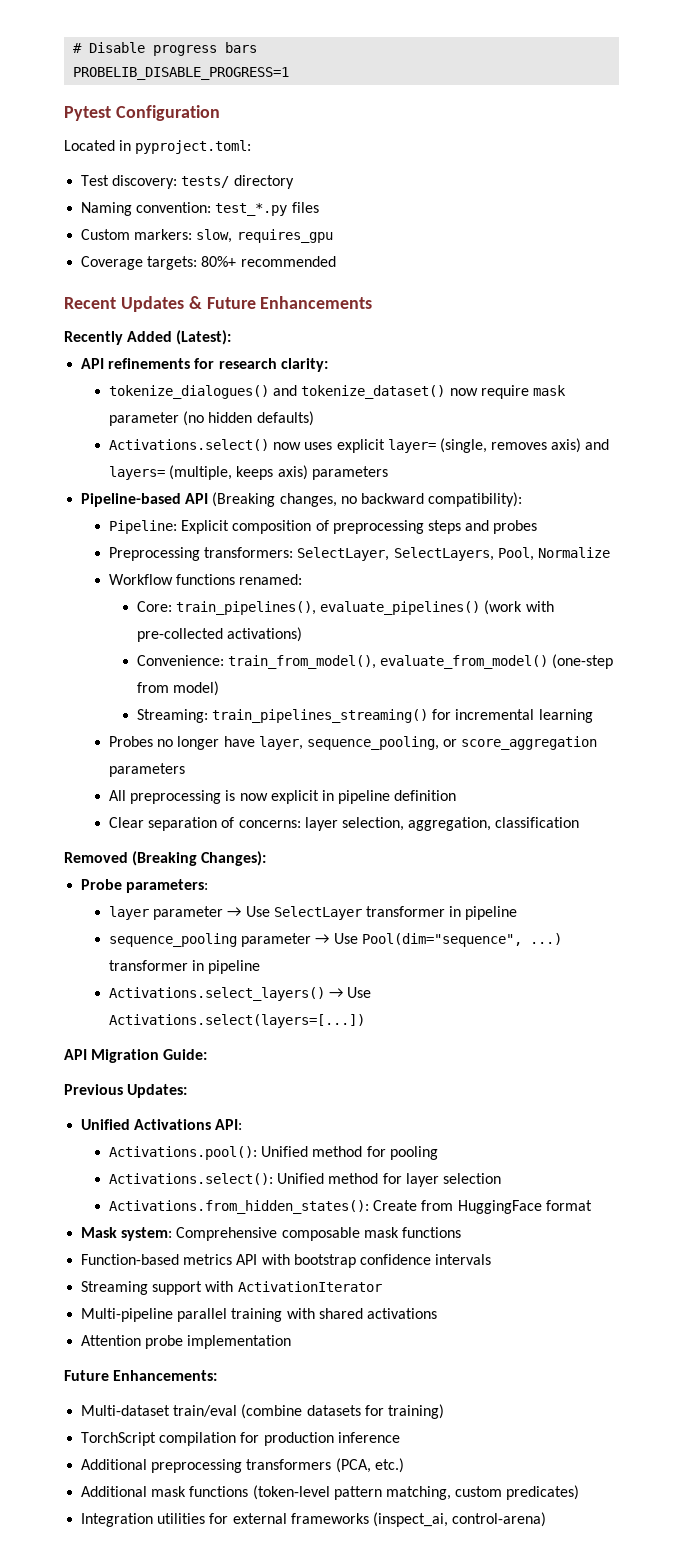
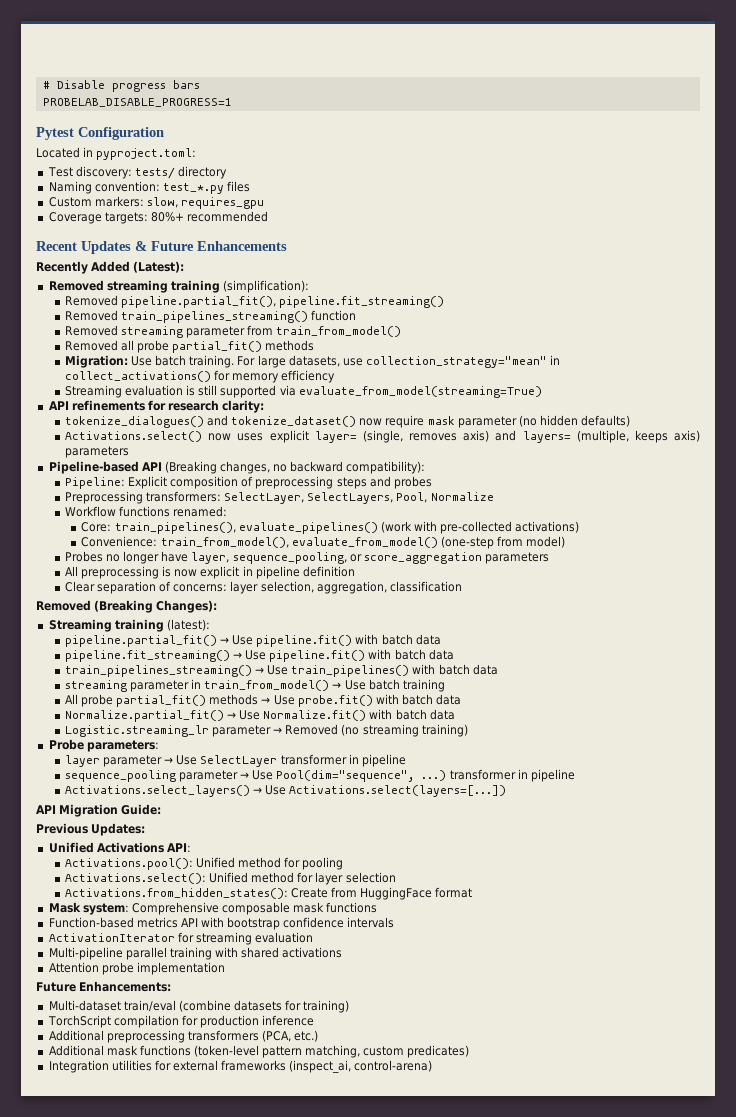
[73,67,290,80] PROBELIB_DISABLE_PROGRESS=1 -> [42,98,232,107] PROBELAB_DISABLE_PROGRESS=1
(232, 337) none -> [48,280,309,293] [65,295,445,308] [65,310,357,323] [65,325,402,338] [65,340,315,353] [65,355,560,368] [65,370,336,383] [65,385,542,398] // Removed streaming training (simplification): // Removed pipeline.partial_fit(), pipeline.fit_streaming() // Removed train_pipelines_streaming() function // Removed streaming parameter from train_from_model() // Removed all probe partial_fit() methods // Migration: Use batch training. For large datasets, use collection_strategy="mean" in collect_activations() for memory efficiency // Streaming evaluation is still supported via evaluate_from_model(streaming=True)
[136,709,593,723] // Streaming: train_pipelines_streaming() for incremental learning -> (565, 542) none
(267, 858) none -> [48,619,210,632] [65,634,441,647] [65,649,454,662] [65,664,498,677] [65,679,445,692] [65,694,461,707] [65,709,455,722] [65,724,468,737] // Streaming training (latest): // pipeline.partial_fit() → Use pipeline.fit() with batch data // pipeline.fit_streaming() → Use pipeline.fit() with batch data // train_pipelines_streaming() → Use train_pipelines() with batch data // streaming parameter in train_from_model() → Use batch training // All probe partial_fit() methods → Use probe.fit() with batch data // Normalize.partial_fit() → Use Normalize.fit() with batch data // Logistic.streaming_lr parameter → Removed (no streaming training)
[81,1281,382,1295] Streaming support with ActivationIterator -> [48,932,313,945] ActivationIterator for streaming evaluation

